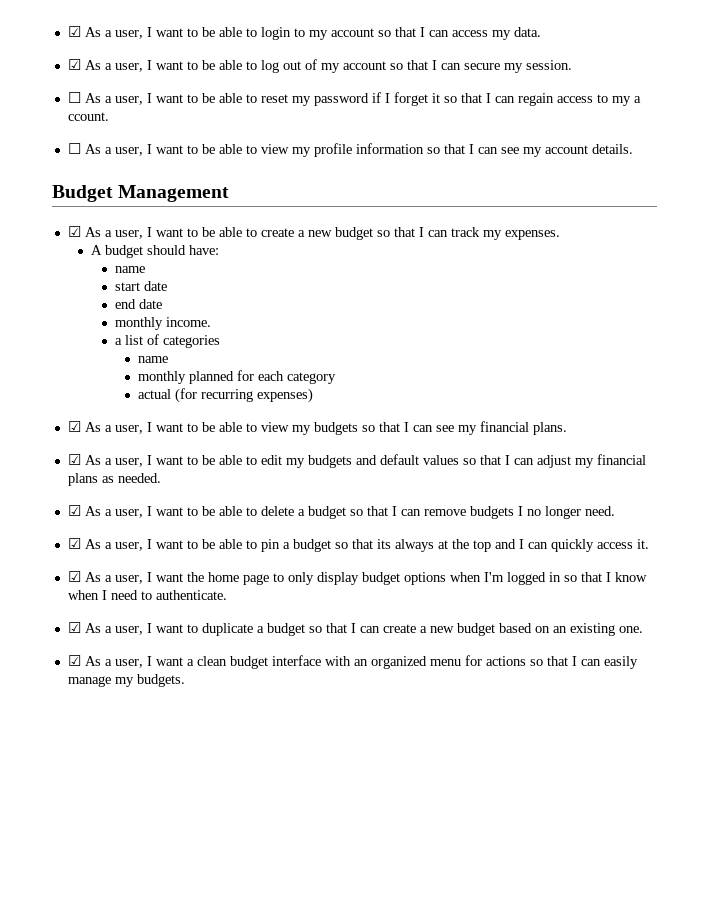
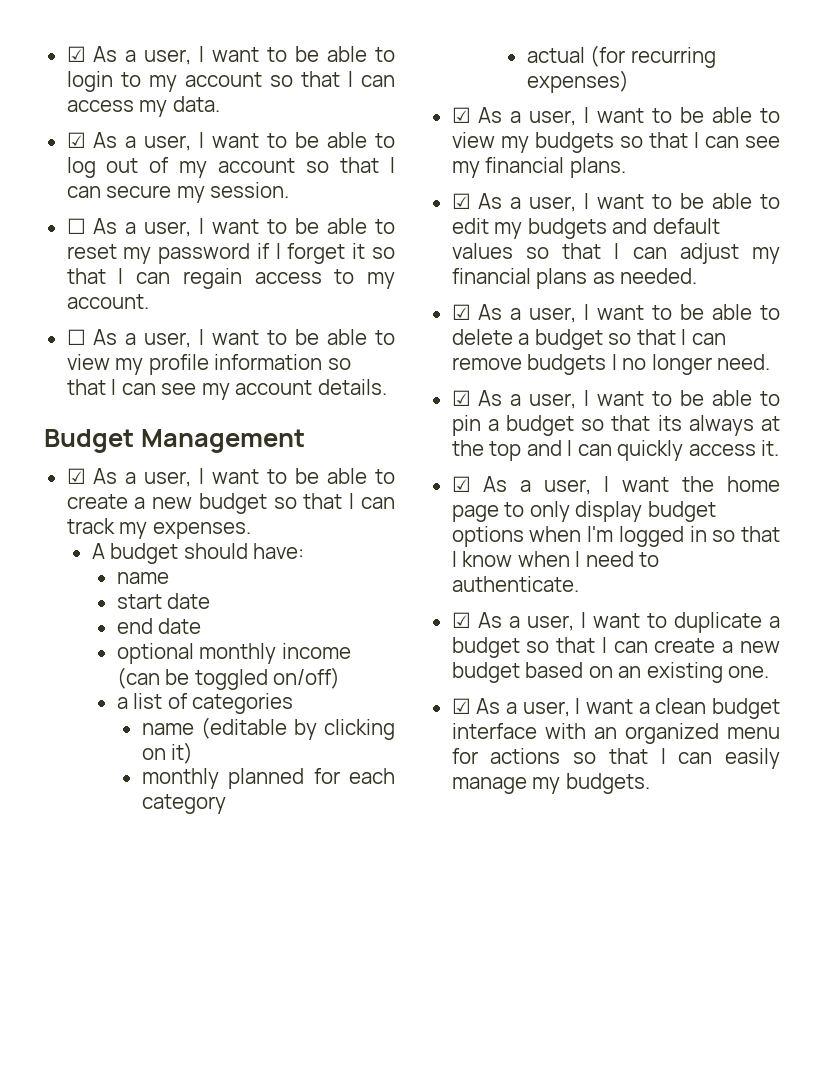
[633,96,641,103] [67,112,109,121] a ccount. -> [66,294,149,309] account.
[114,317,211,330] monthly income. -> [116,643,351,664] [116,667,341,690] optional monthly income (can be toggled on/off)
(169, 359) none -> [200,717,395,740] [141,742,194,764] (editable by clicking on it)

